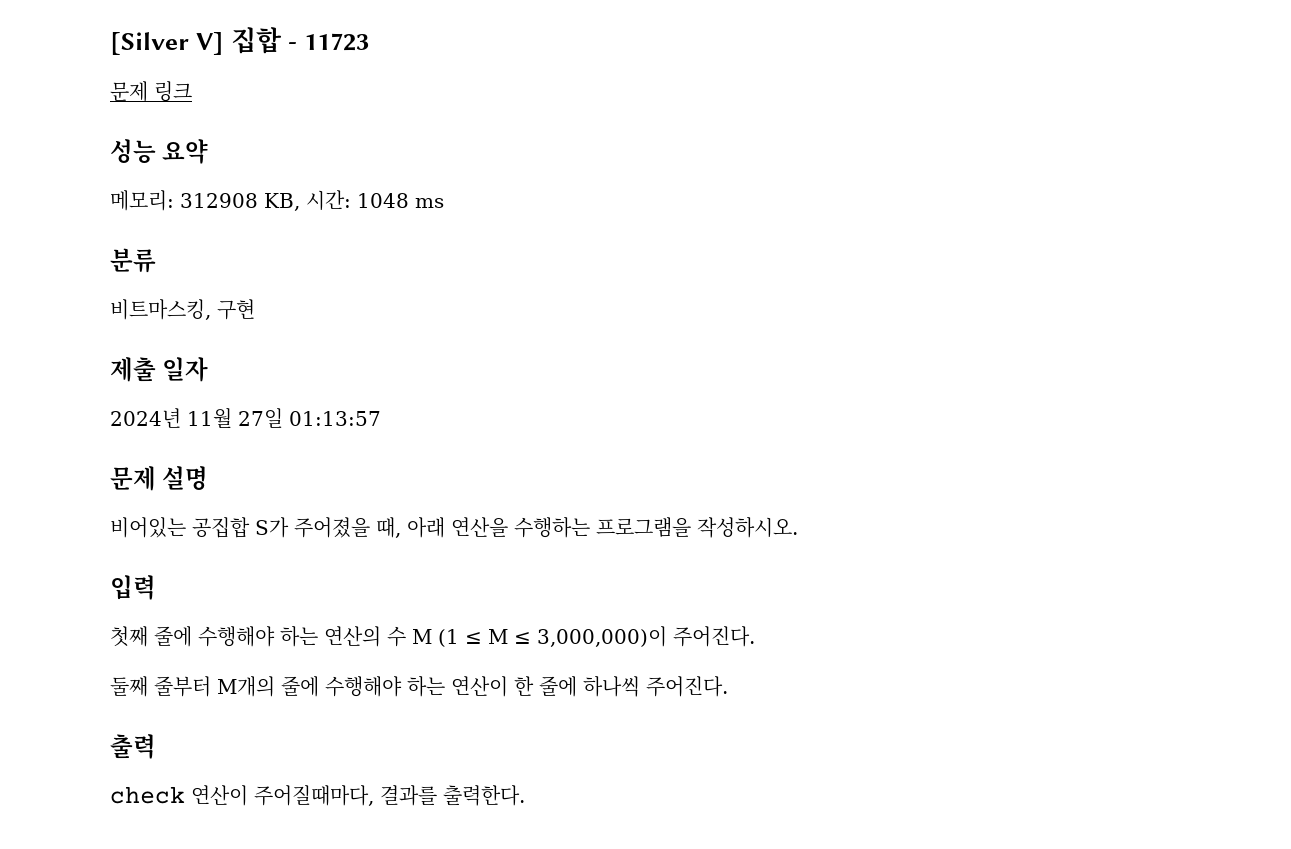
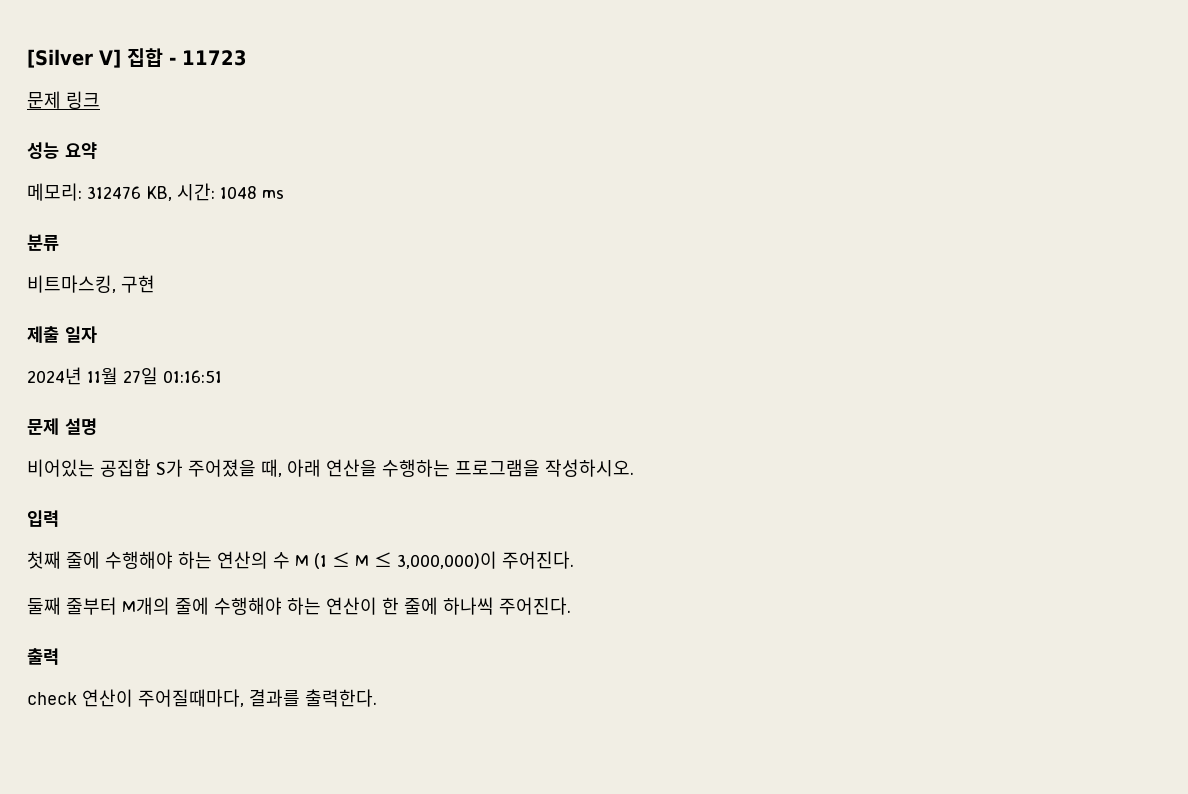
[180,193,258,208] 312908 -> [87,186,141,199] 312476
[289,411,381,426] 01:13:57 -> [163,370,222,383] 01:16:51

